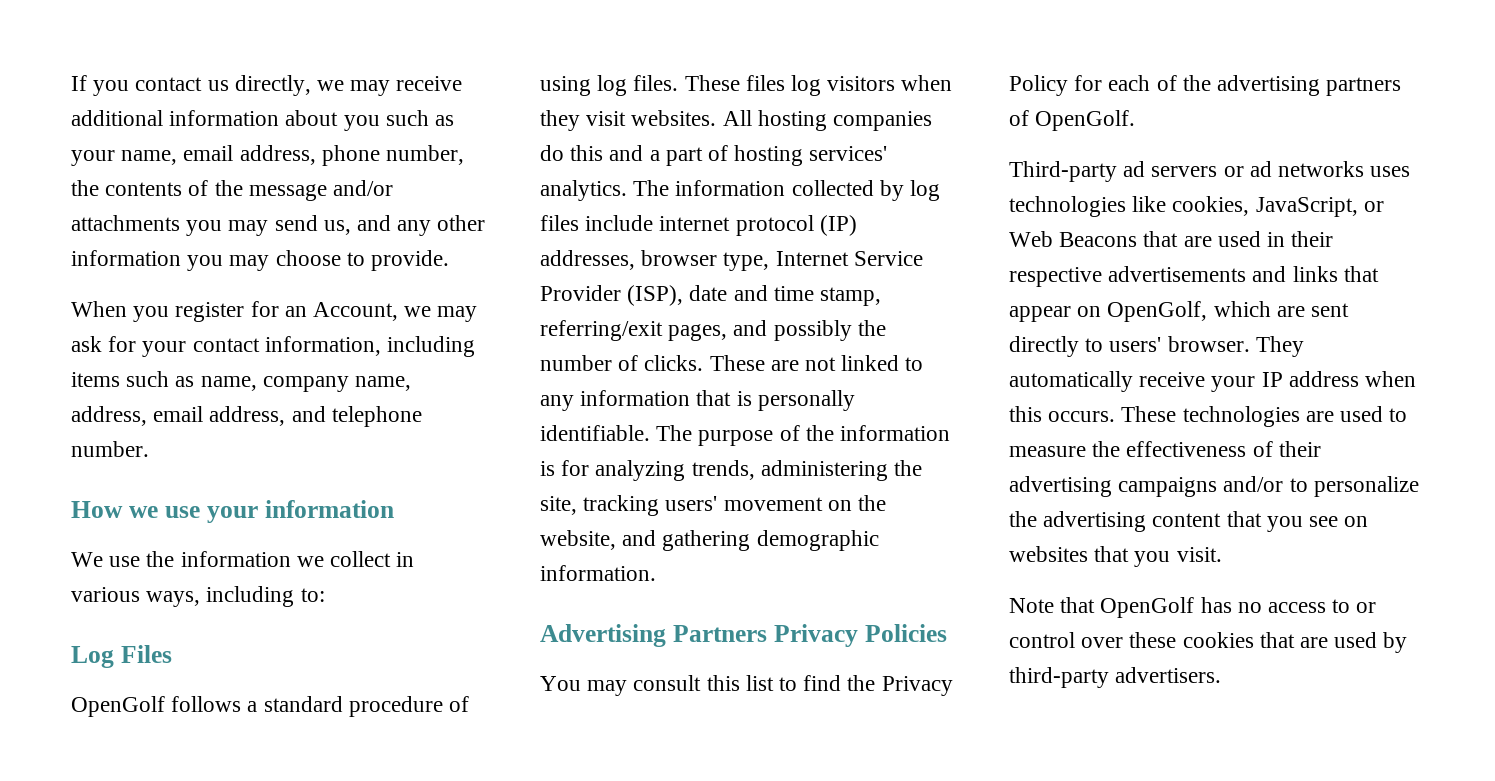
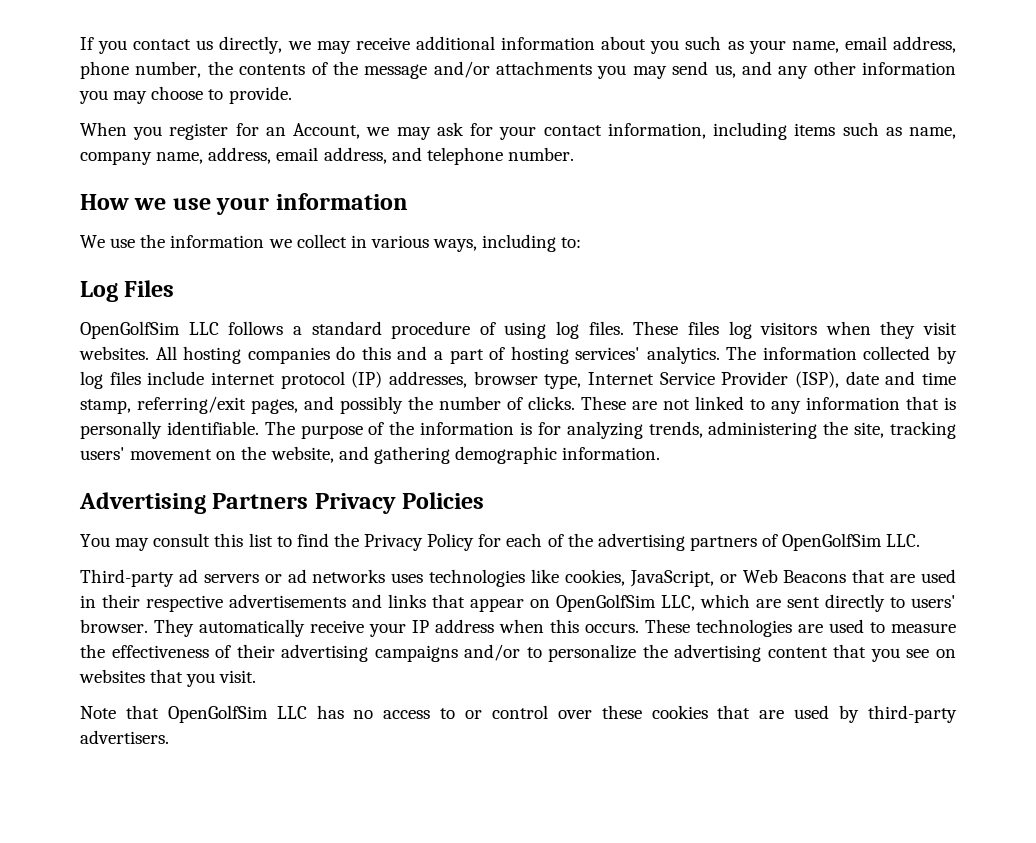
[71,696,165,717] OpenGolf -> [80,321,219,339] OpenGolfSim LLC
[1035,110,1136,131] OpenGolf. -> [782,533,921,551] OpenGolfSim LLC.
[1107,301,1208,322] OpenGolf, -> [556,594,695,612] OpenGolfSim LLC,
[1100,597,1195,618] OpenGolf -> [167,705,307,723] OpenGolfSim LLC

